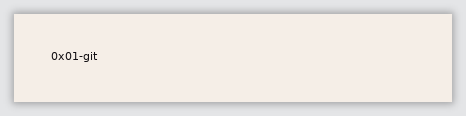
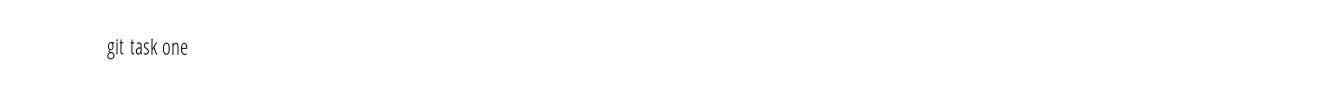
[51,52,98,62] 0x01-git -> [106,38,190,60] git task one

